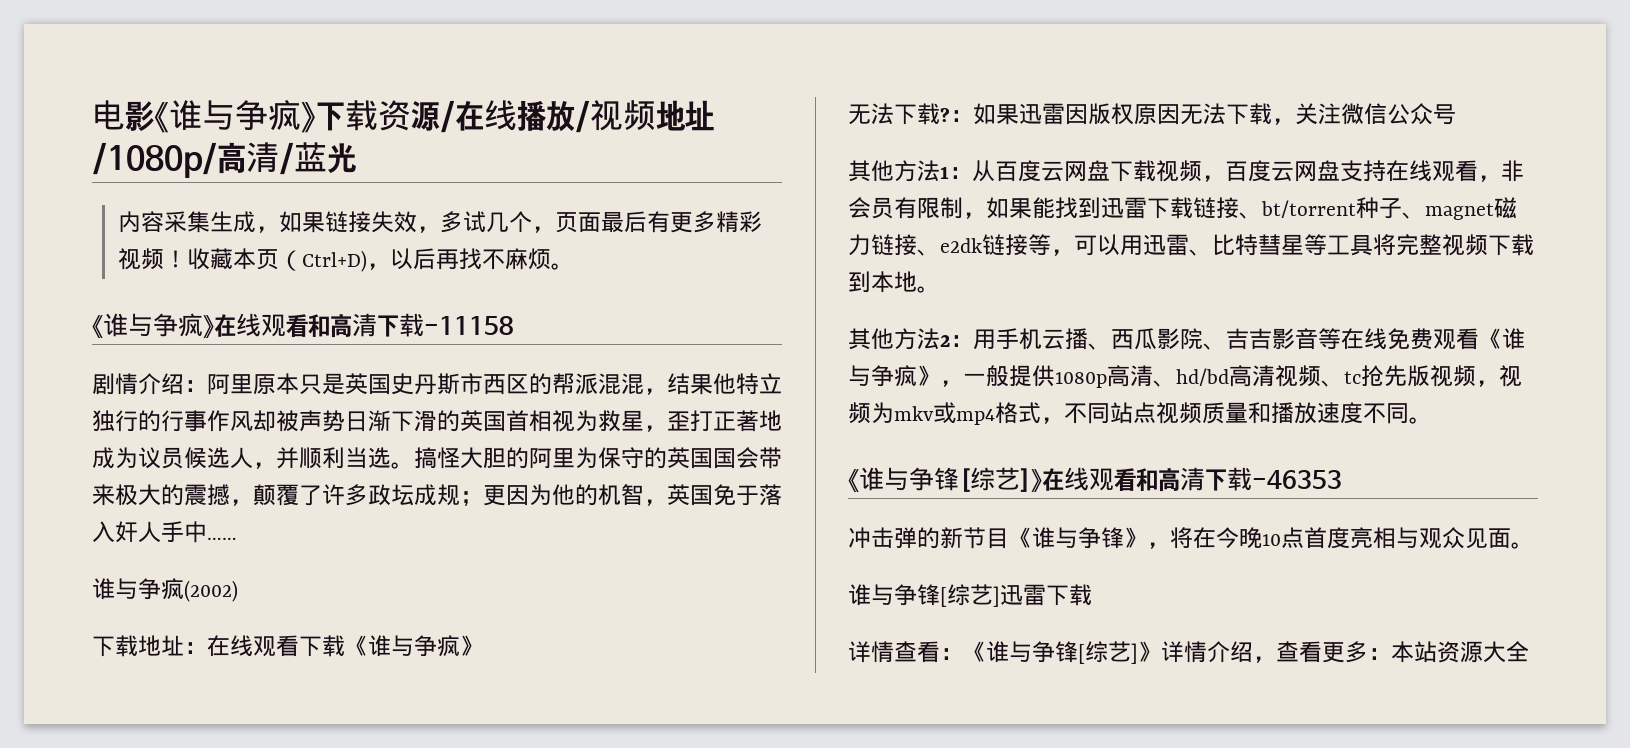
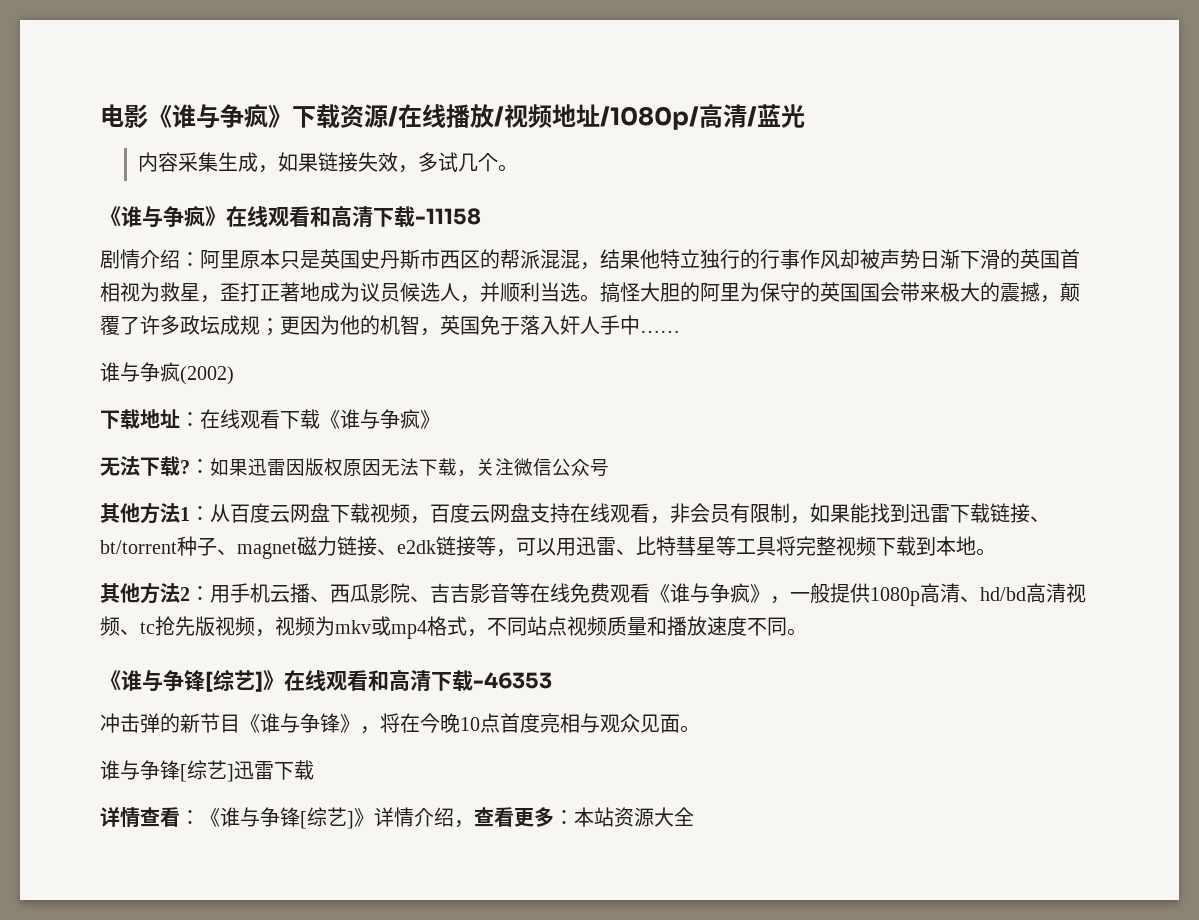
[532,211,763,233] [118,248,552,272] ，页面最后有更多精彩视频！收藏本页（Ctrl+D)，以后再找不麻烦 -> (498, 162) none

